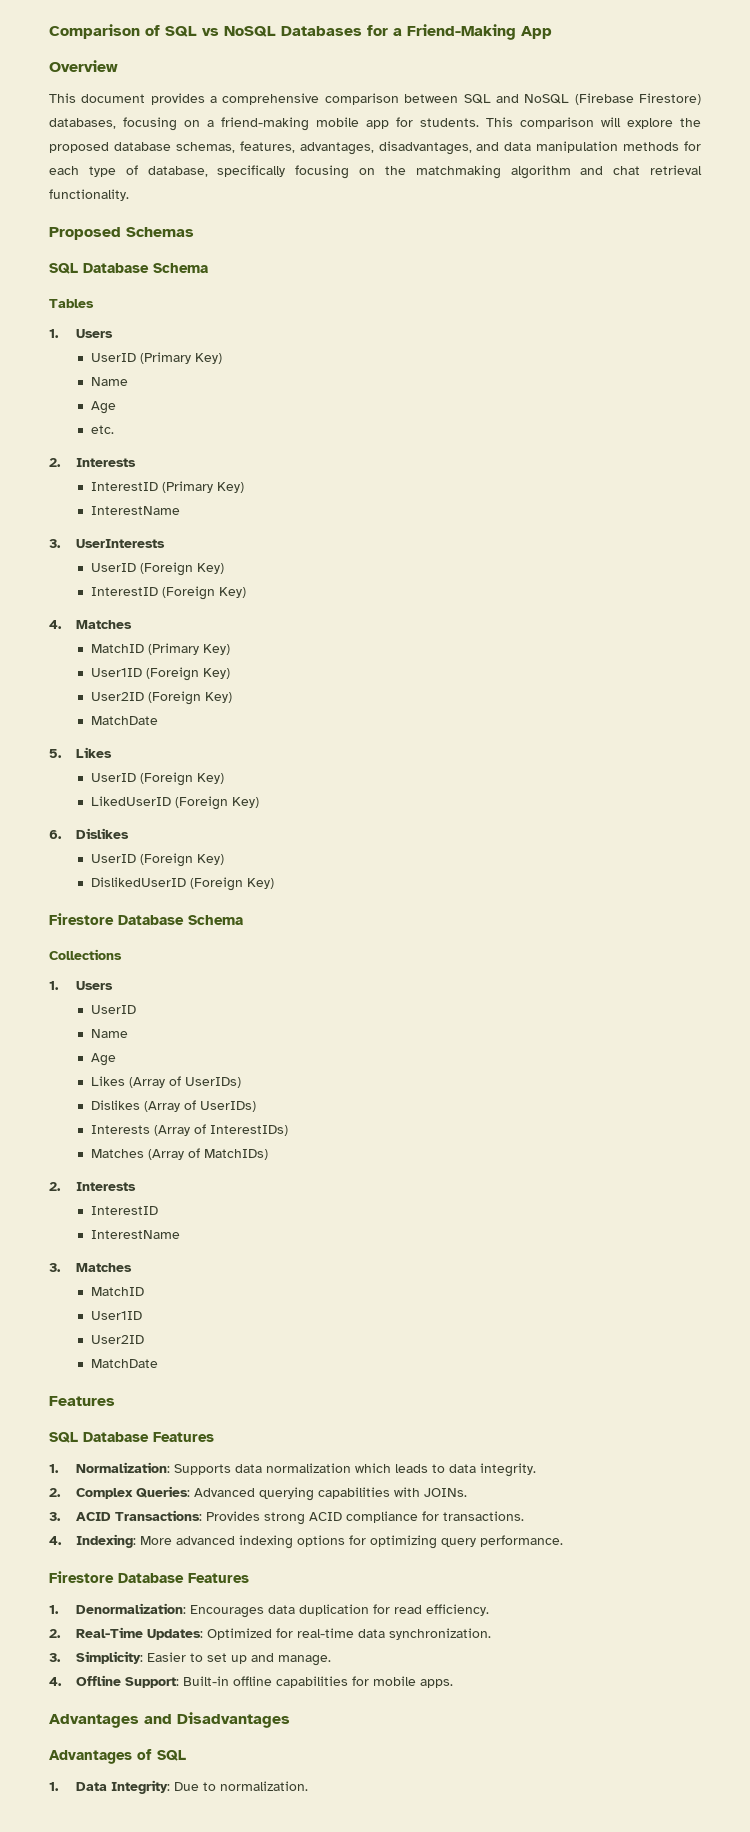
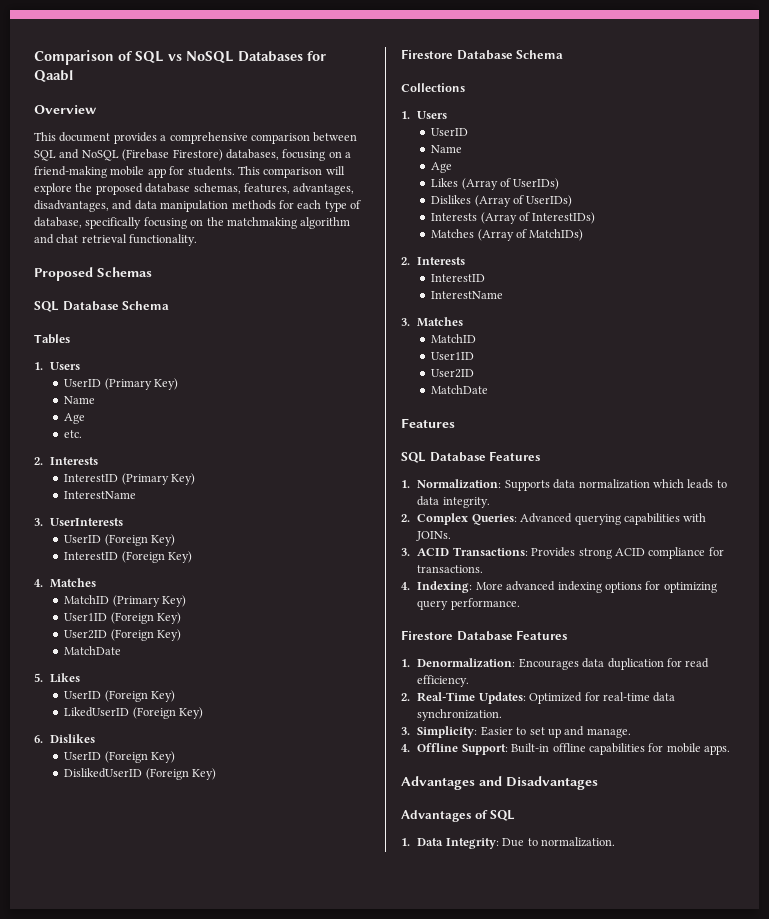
[393,24,552,40] a Friend-Making App -> [34,70,73,82] Qaabl

